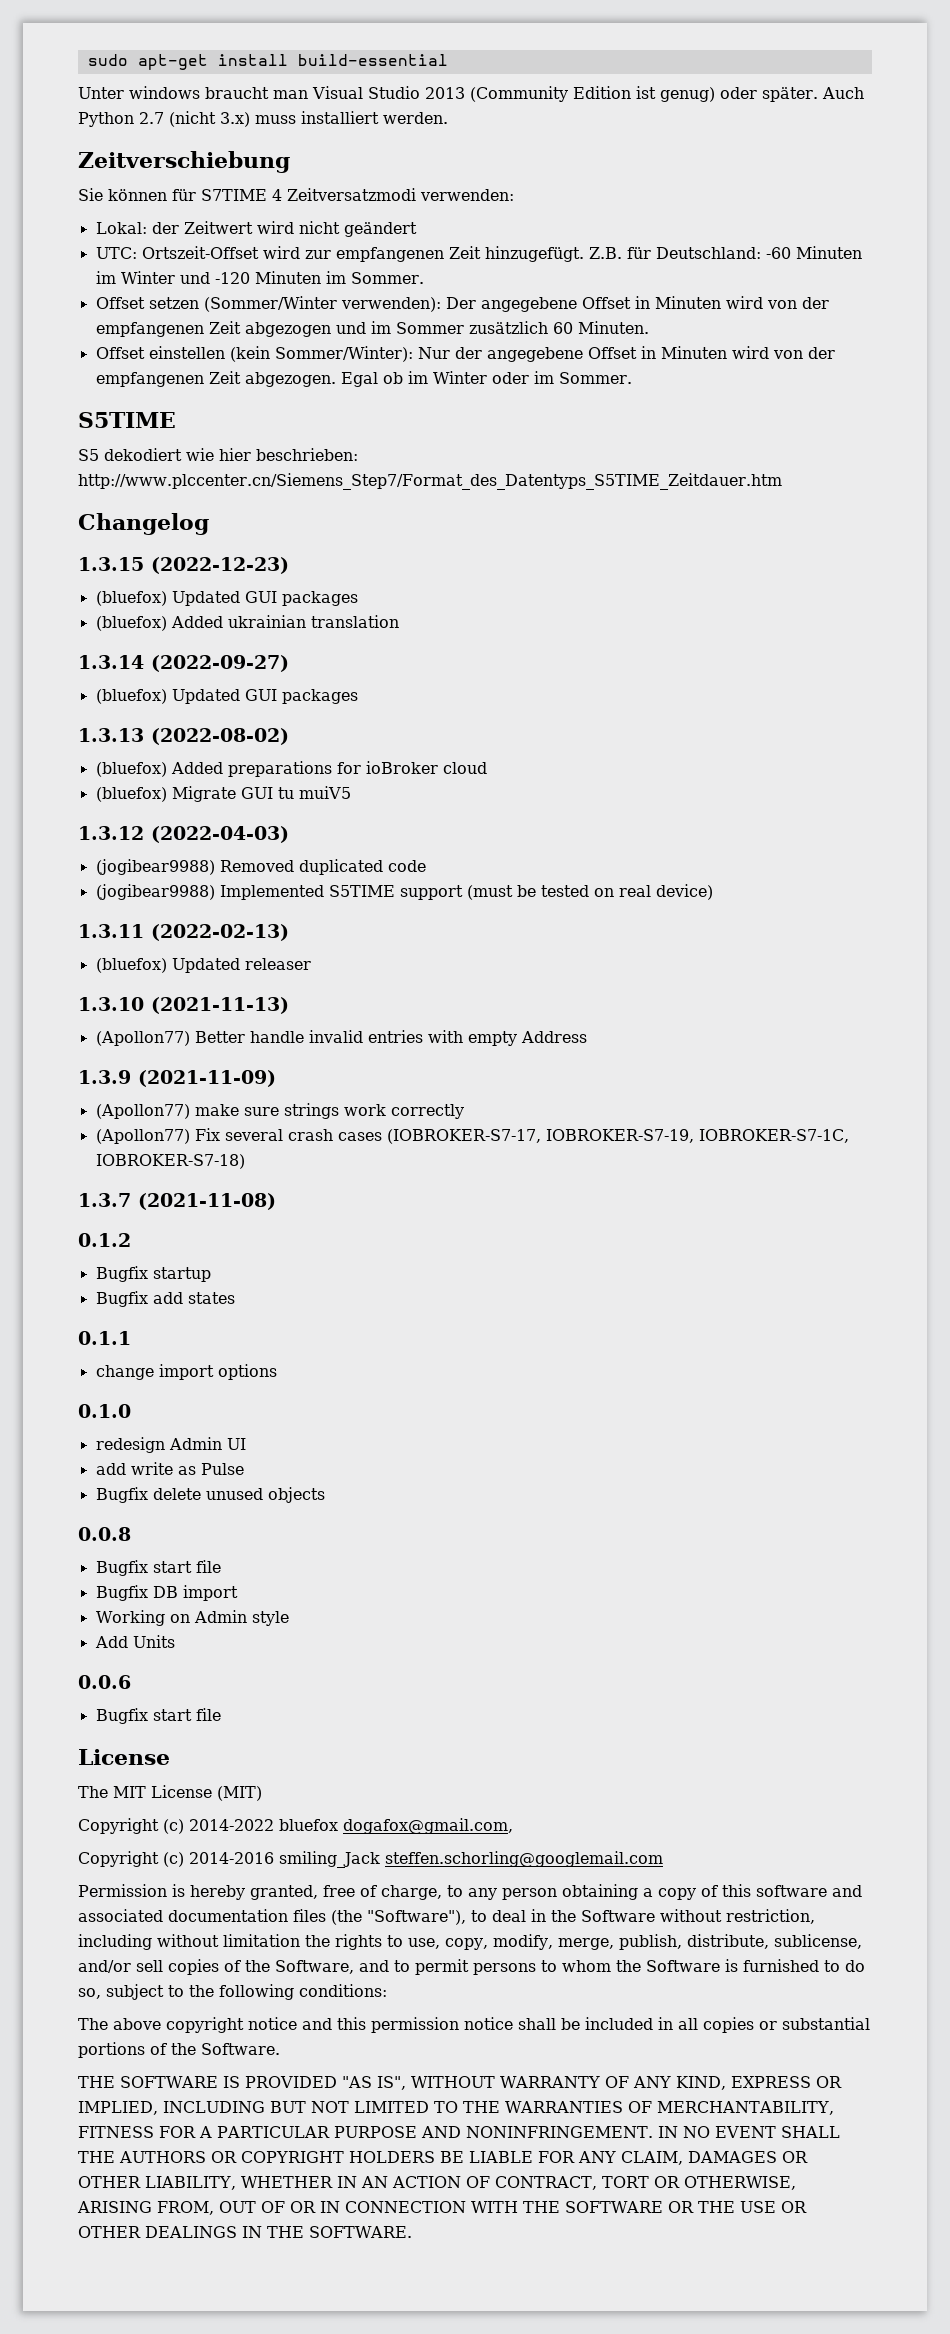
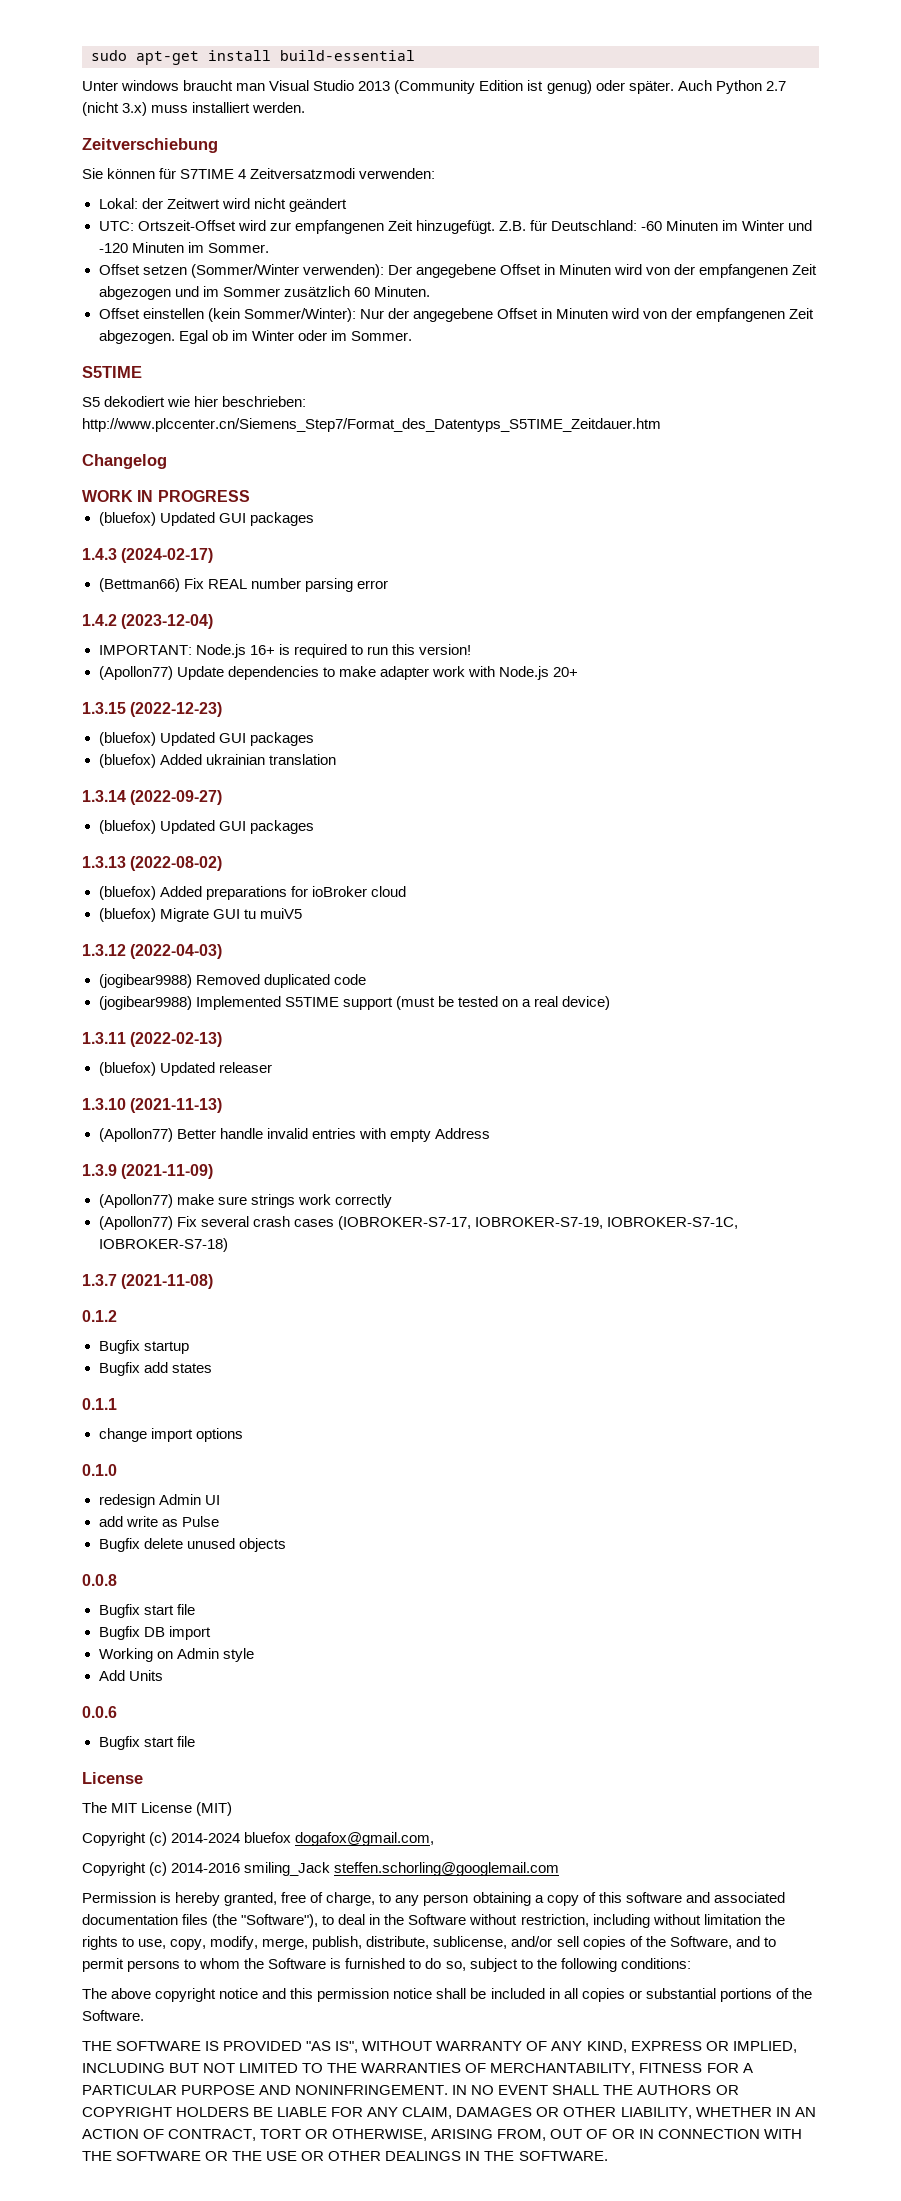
(209, 524) none -> [82,490,250,502] [98,512,314,526] [82,548,214,563] [98,578,388,592] [82,614,214,629] [98,644,471,658] [98,666,578,680] // WORK IN PROGRESS // (bluefox) Updated GUI packages // 1.4.3 (2024-02-17) // (Bettman66) Fix REAL number parsing error // 1.4.2 (2023-12-04) // IMPORTANT: Node.js 16+ is required to run this version! // (Apollon77) Update dependencies to make adapter work with Node.js 20+
(614, 892) none -> [521,999,531,1007] a
[189,1819,274,1831] 2014-2022 -> [171,1833,241,1843] 2014-2024

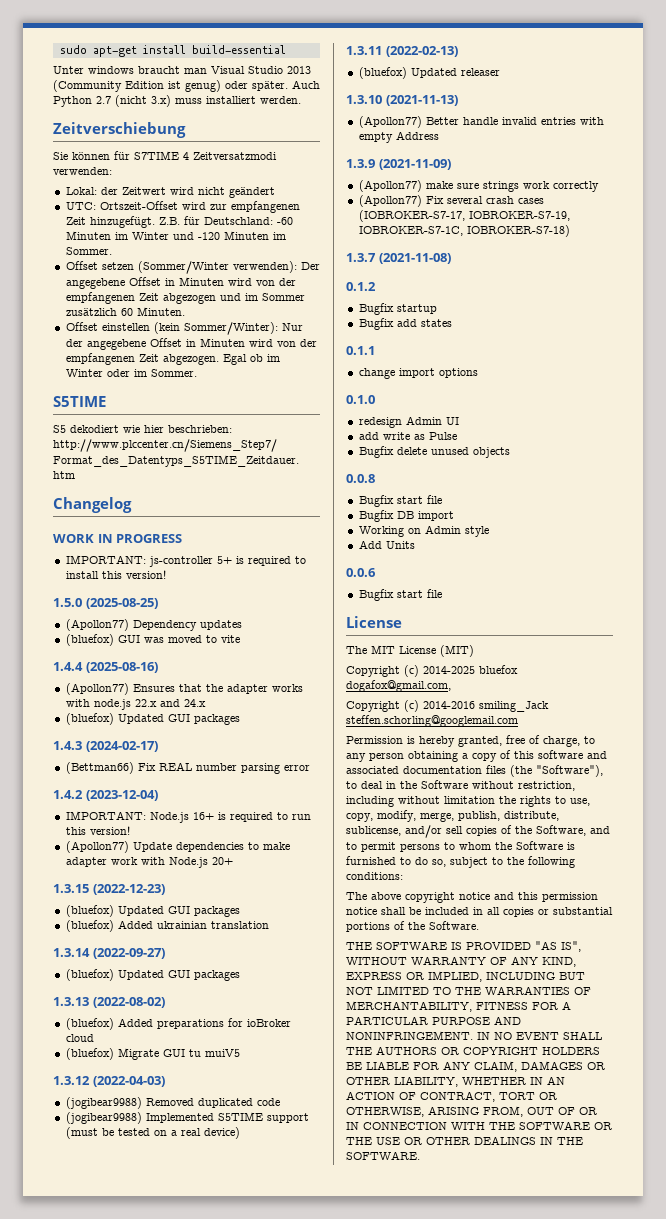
(250, 496) none -> [65,555,306,567] [65,570,166,579] [53,598,158,609] [65,619,242,631] [65,634,240,646] [53,662,158,673] [65,683,303,695] [65,699,206,710] // IMPORTANT: js-controller 5+ is required to install this version! // 1.5.0 (2025-08-25) // (Apollon77) Dependency updates // (bluefox) GUI was moved to vite // 1.4.4 (2025-08-16) // (Apollon77) Ensures that the adapter works with node.js 22.x and 24.x
[171,1833,241,1843] 2014-2024 -> [423,666,475,674] 2014-2025

